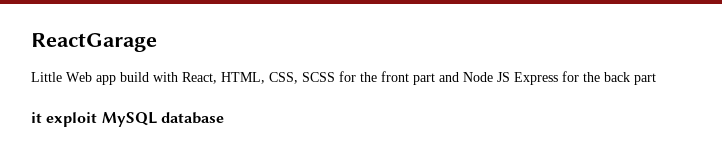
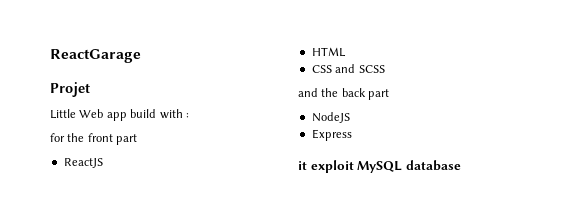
(157, 42) none -> [50,82,90,97] // Projet
[182,72,335,84] React, HTML, CSS, SCSS -> [185,113,189,118] : //
[439,71,579,85] and Node JS Express for -> [63,158,103,168] [311,47,346,57] [311,64,385,73] [298,88,318,97] // ReactJS // HTML // CSS and SCSS // and
(656, 79) none -> [311,112,350,123] [311,129,352,141] // NodeJS // Express

